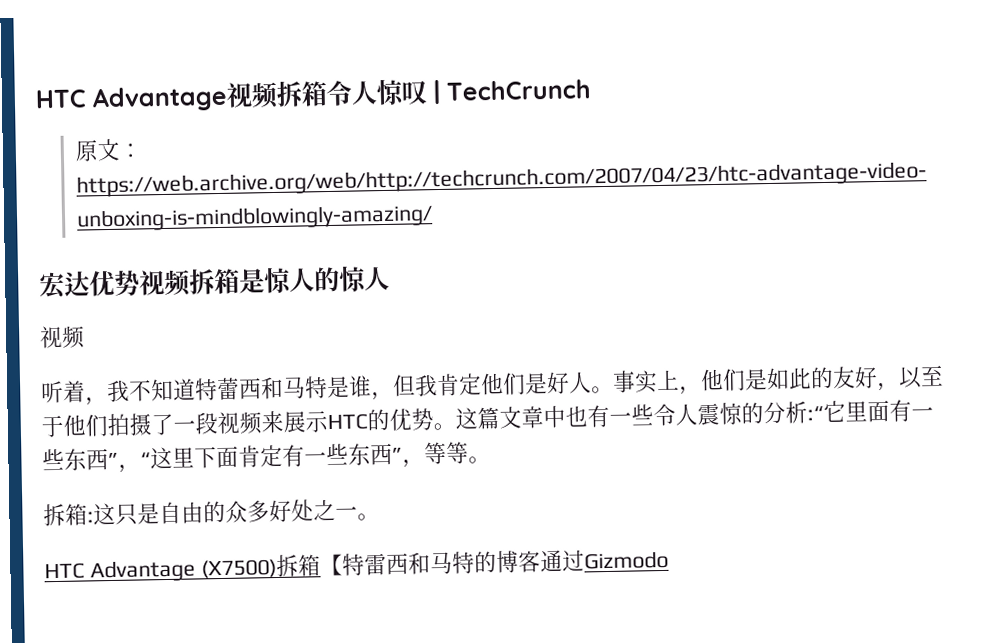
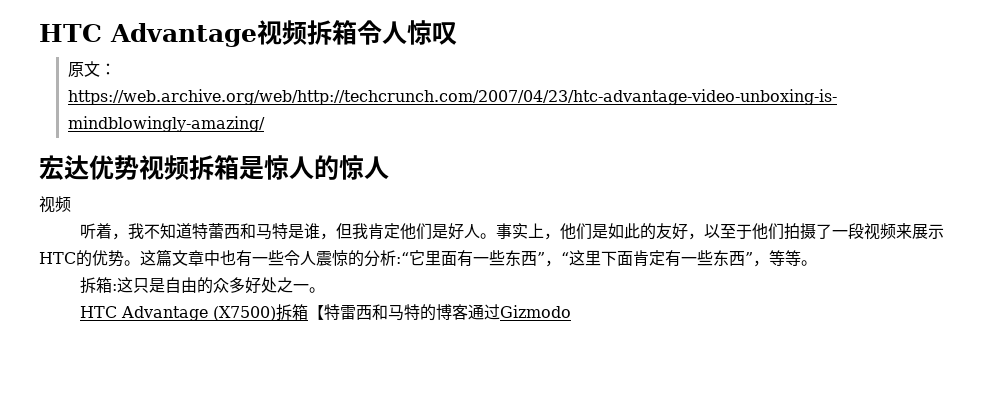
[433,79,591,105] | TechCrunch -> (457, 33) none

